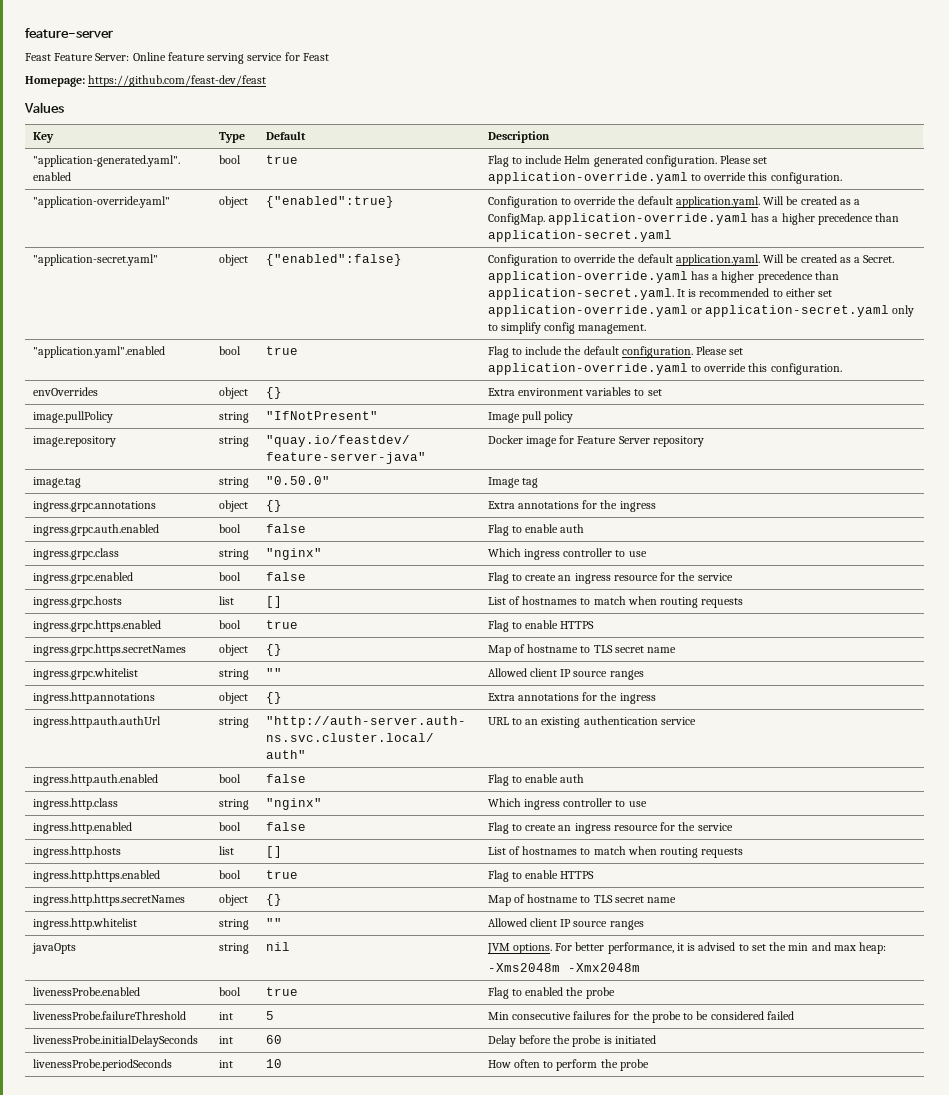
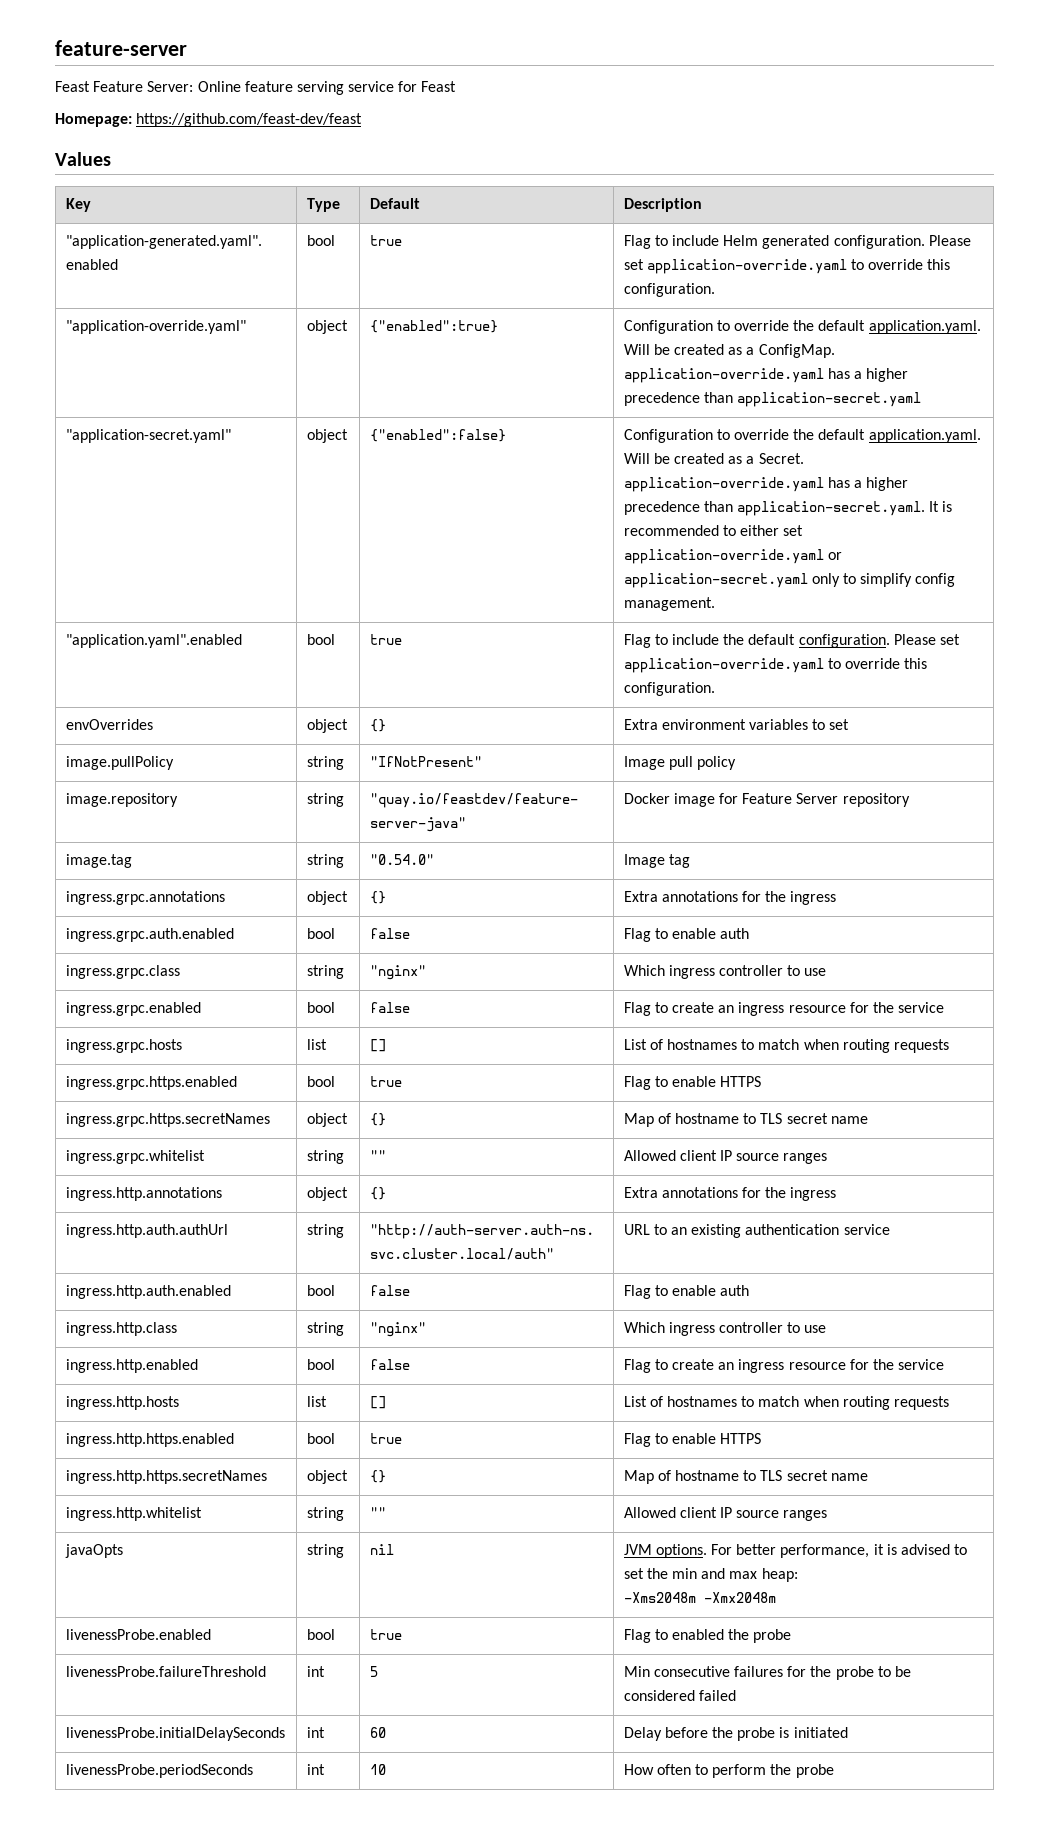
[265,476,330,485] "0.50.0" -> [369,854,434,865] "0.54.0"

